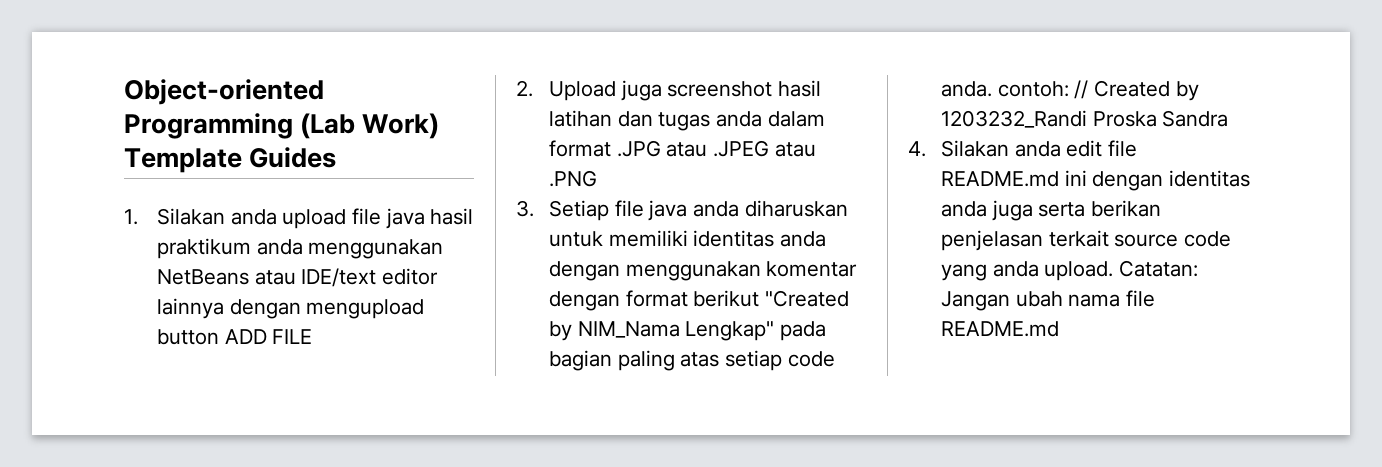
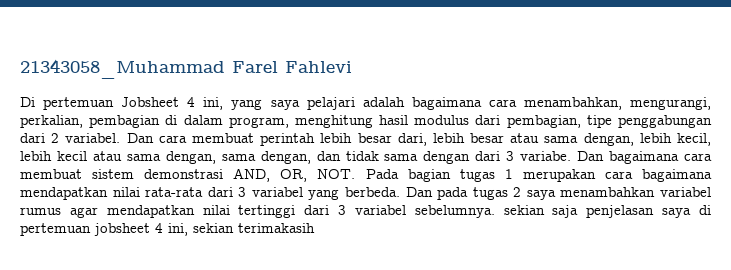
[124,79,324,105] [124,113,440,139] [124,147,337,173] [124,208,474,229] [156,238,444,259] [156,268,438,287] [156,298,425,319] [156,329,313,345] [516,80,821,101] [548,110,825,131] [548,140,816,157] [548,170,597,187] [516,200,848,221] [548,230,826,247] [548,261,858,281] [548,290,849,311] [548,321,826,341] [548,350,835,371] [940,80,1199,101] [940,110,1229,128] [908,140,1137,157] [940,170,1250,191] [940,200,1161,221] [940,230,1231,251] [940,260,1198,281] [940,290,1155,311] [940,321,1059,337] Object-oriented Programming (Lab Work) Template Guides // 1. Silakan anda upload file java hasil praktikum anda menggunakan NetBeans atau IDE/text editor lainnya dengan mengupload button ADD FILE // 2. Upload juga screenshot hasil latihan dan tugas anda dalam format .JPG atau .JPEG atau .PNG // 3. Setiap file java anda diharuskan untuk memiliki identitas anda dengan menggunakan komentar dengan format berikut "Created by NIM_Nama Lengkap" pada bagian paling atas setiap code anda. contoh: // Created by 1203232_Randi Proska Sandra // 4. Silakan anda edit file README.md ini dengan identitas anda juga serta berikan penjelasan terkait source code yang anda upload. Catatan: Jangan ubah nama file README.md -> [20,59,352,79] [20,97,711,110] [20,115,712,128] [20,133,711,146] [20,151,712,164] [20,168,712,182] [20,187,711,200] [20,205,711,218] [20,223,315,236] 21343058_Muhammad Farel Fahlevi // Di pertemuan Jobsheet 4 ini, yang saya pelajari adalah bagaimana cara menambahkan, mengurangi, perkalian, pembagian di dalam program, menghitung hasil modulus dari pembagian, tipe penggabungan dari 2 variabel. Dan cara membuat perintah lebih besar dari, lebih besar atau sama dengan, lebih kecil, lebih kecil atau sama dengan, sama dengan, dan tidak sama dengan dari 3 variabe. Dan bagaimana cara membuat sistem demonstrasi AND, OR, NOT. Pada bagian tugas 1 merupakan cara bagaimana mendapatkan nilai rata-rata dari 3 variabel yang berbeda. Dan pada tugas 2 saya menambahkan variabel rumus agar mendapatkan nilai tertinggi dari 3 variabel sebelumnya. sekian saja penjelasan saya di pertemuan jobsheet 4 ini, sekian terimakasih

